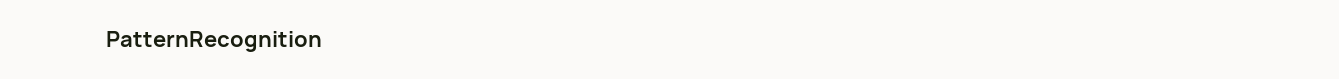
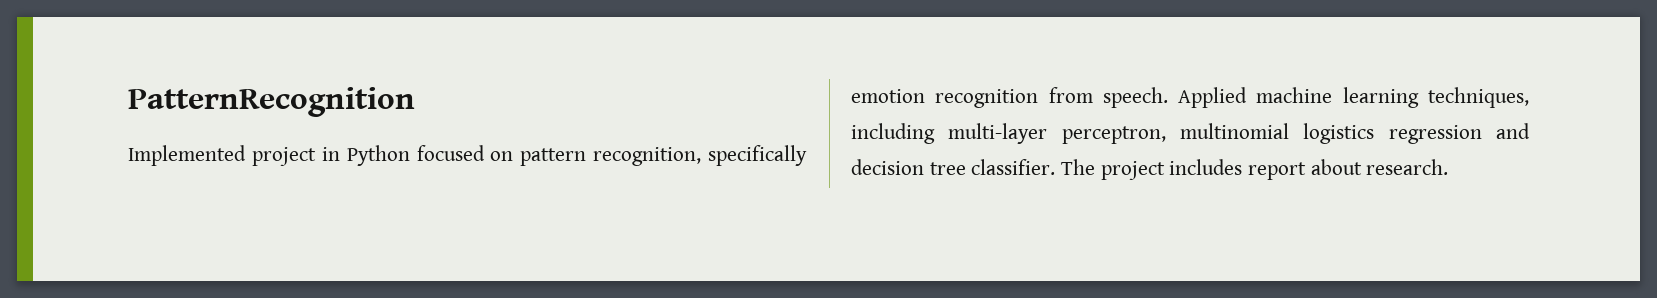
(322, 41) none -> [128,145,807,166] [851,87,1529,108] [851,123,1530,144] [851,159,1449,180] // Implemented project in Python focused on pattern recognition, specifically emotion recognition from speech. Applied machine learning techniques, including multi-layer perceptron, multinomial logistics regression and decision tree classifier. The project includes report about research.

